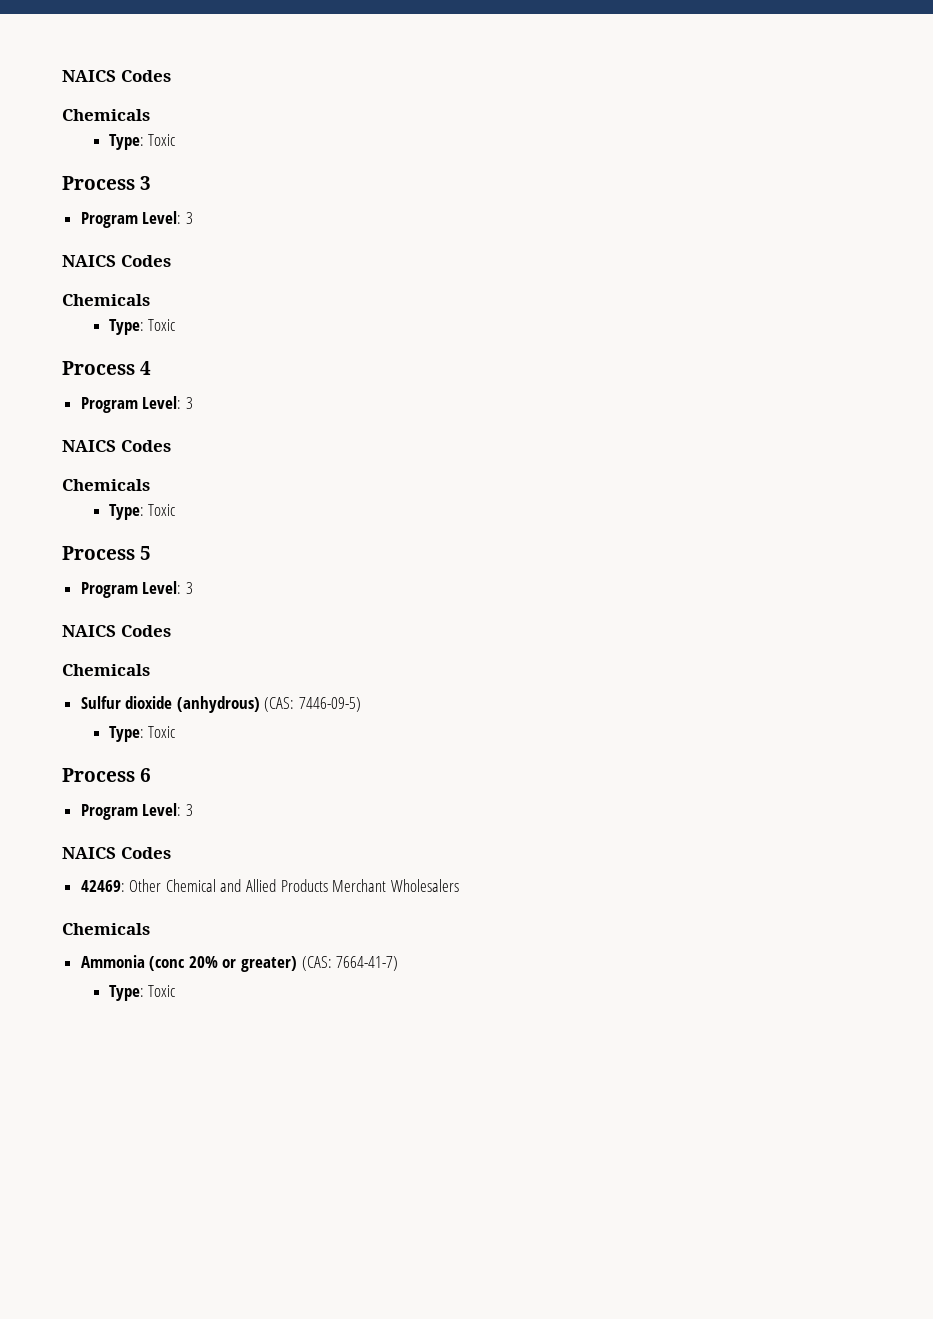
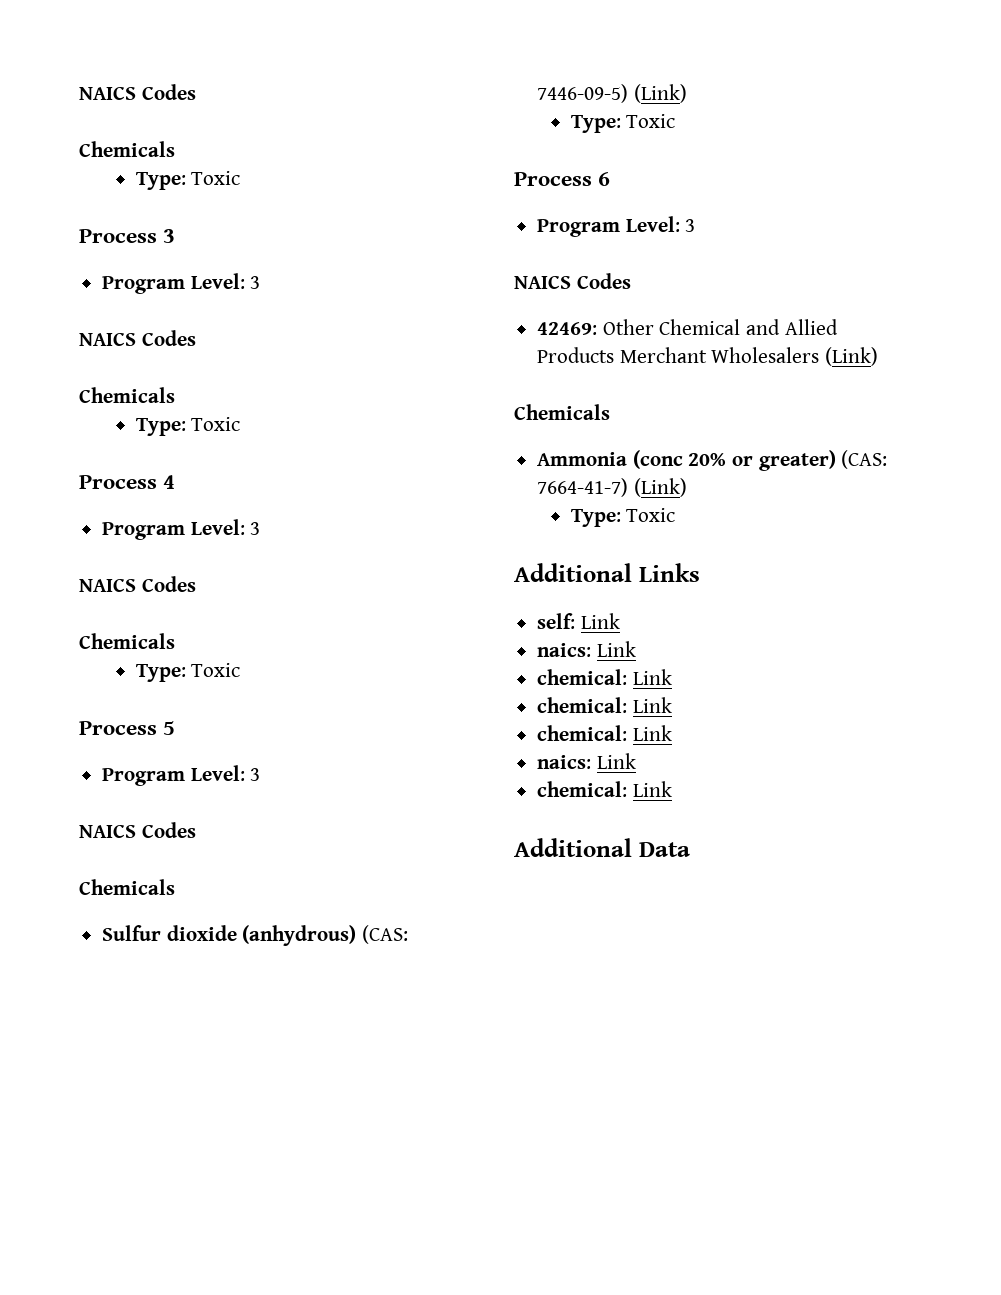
(362, 704) none -> [633,84,687,103] (Link)
(459, 885) none -> [825,347,879,366] (Link)
[108,985,176,1001] // Type: Toxic -> [633,478,687,497] [570,508,676,527] [514,563,700,582] [537,613,620,629] [537,641,636,657] [537,669,672,685] [537,697,672,713] [537,725,672,741] [537,753,636,769] [537,781,672,797] [514,838,690,857] (Link) // Type: Toxic // Additional Links // self: Link // naics: Link // chemical: Link // chemical: Link // chemical: Link // naics: Link // chemical: Link // Additional Data

